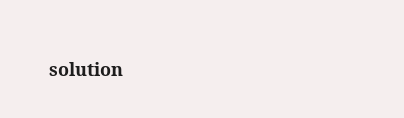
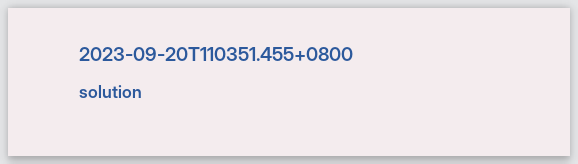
(49, 69) none -> [79,47,353,61] 2023-09-20T110351.455+0800 //

